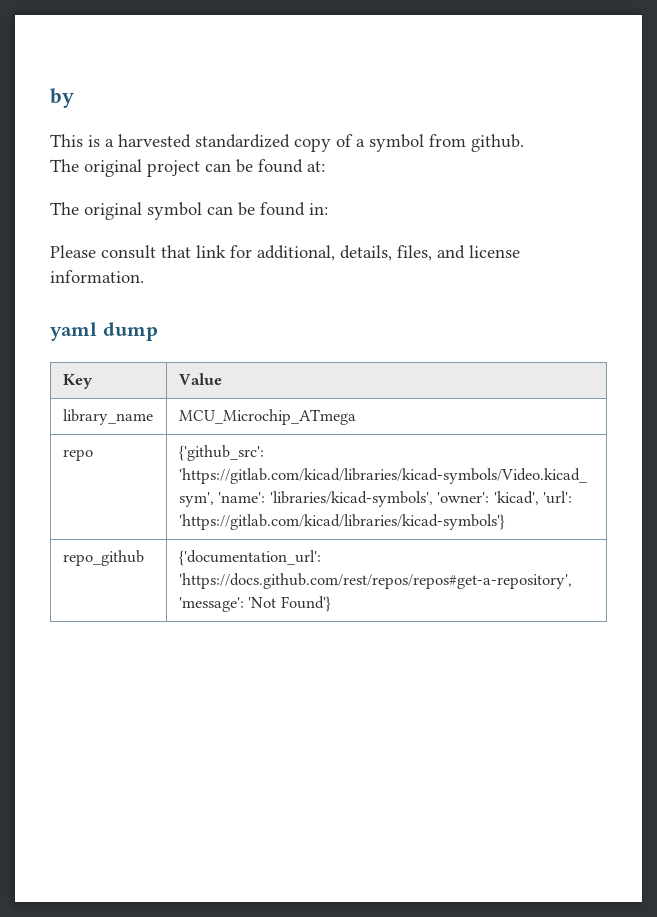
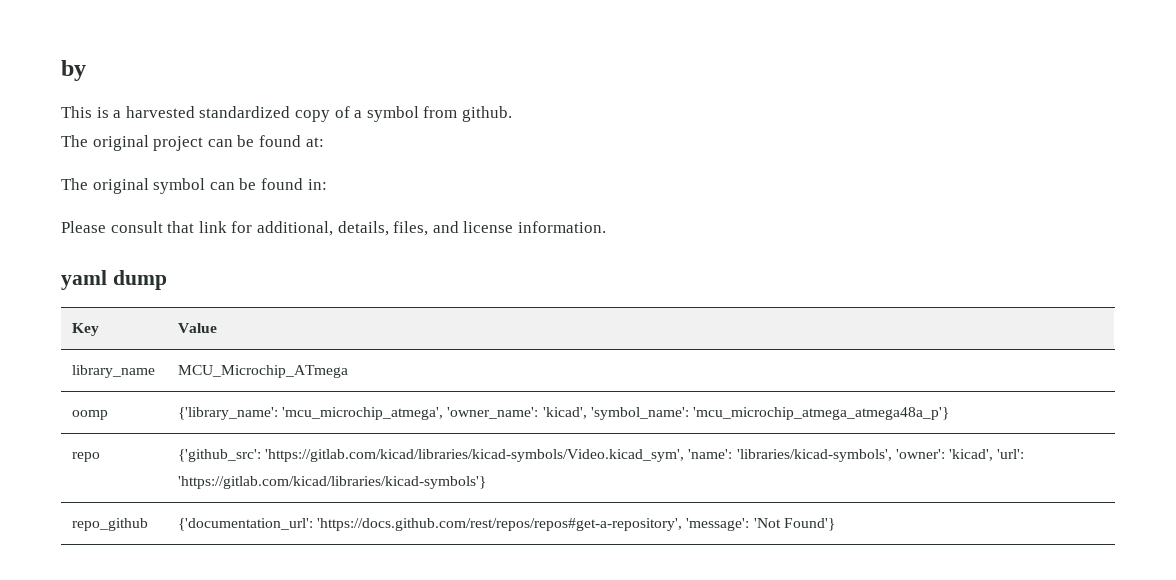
(356, 417) none -> [72,410,109,420] [178,407,949,420] // oomp | {'library_name': 'mcu_microchip_atmega', 'owner_name': 'kicad', 'symbol_name': 'mcu_microchip_atmega_atmega48a_p'}

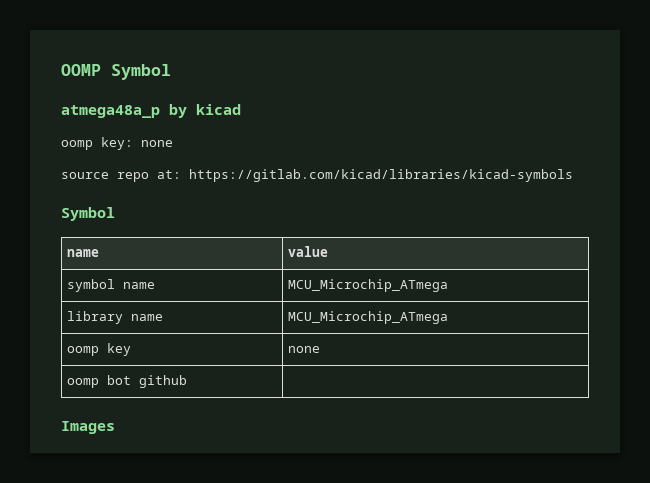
[61,60,86,81] [61,106,512,122] [61,135,324,151] [61,178,327,194] [61,221,606,236] [61,270,167,290] [72,323,100,336] [178,323,218,333] [72,365,156,378] [178,365,349,378] [72,410,109,420] [178,407,949,420] [72,452,101,462] [178,449,1025,462] [178,476,487,489] [72,518,149,531] [178,518,835,531] by // This is a harvested standardized copy of a symbol from github. // The original project can be found at: // The original symbol can be found in: // Please consult that link for additional, details, files, and license information. // yaml dump // Key | Value // library_name | MCU_Microchip_ATmega // oomp | {'library_name': 'mcu_microchip_atmega', 'owner_name': 'kicad', 'symbol_name': 'mcu_microchip_atmega_atmega48a_p'} // repo | {'github_src': 'https://gitlab.com/kicad/libraries/kicad-symbols/Video.kicad_sym', 'name': 'libraries/kicad-symbols', 'owner': 'kicad', 'url': 'https://gitlab.com/kicad/libraries/kicad-symbols'} // repo_github | {'documentation_url': 'https://docs.github.com/rest/repos/repos#get-a-repository', 'message': 'Not Found'} -> [61,64,171,80] [61,104,241,118] [61,137,173,150] [61,169,573,182] [61,207,115,221] [66,249,99,257] [287,246,328,257] [66,279,155,292] [287,279,448,292] [66,311,163,324] [287,311,448,324] [66,343,131,356] [287,346,320,353] [66,375,187,388] [61,421,115,434] OOMP Symbol // atmega48a_p by kicad // oomp key: none // source repo at: https://gitlab.com/kicad/libraries/kicad-symbols // Symbol // name | value // symbol name | MCU_Microchip_ATmega // library name | MCU_Microchip_ATmega // oomp key | none // oomp bot github | // Images

